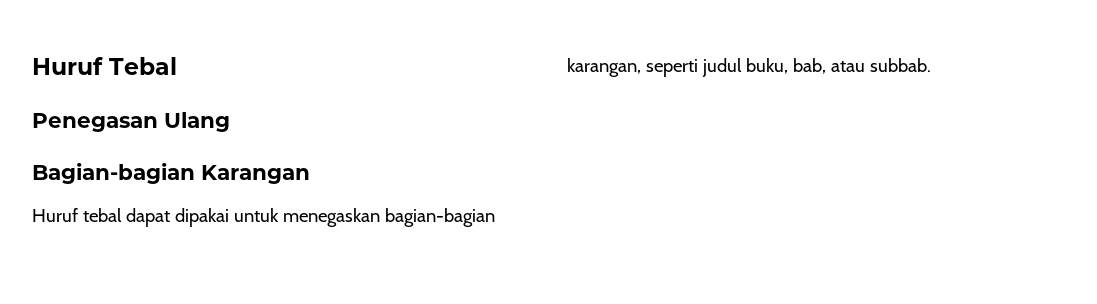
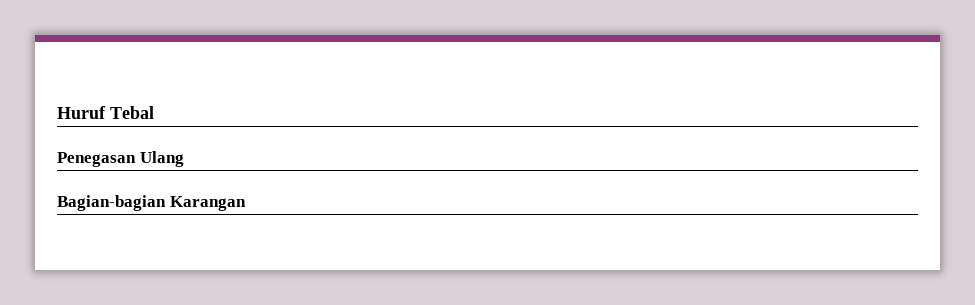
[32,208,495,227] [567,58,931,77] // Huruf tebal dapat dipakai untuk menegaskan bagian-bagian karangan, seperti judul buku, bab, atau subbab. -> (246, 203) none

